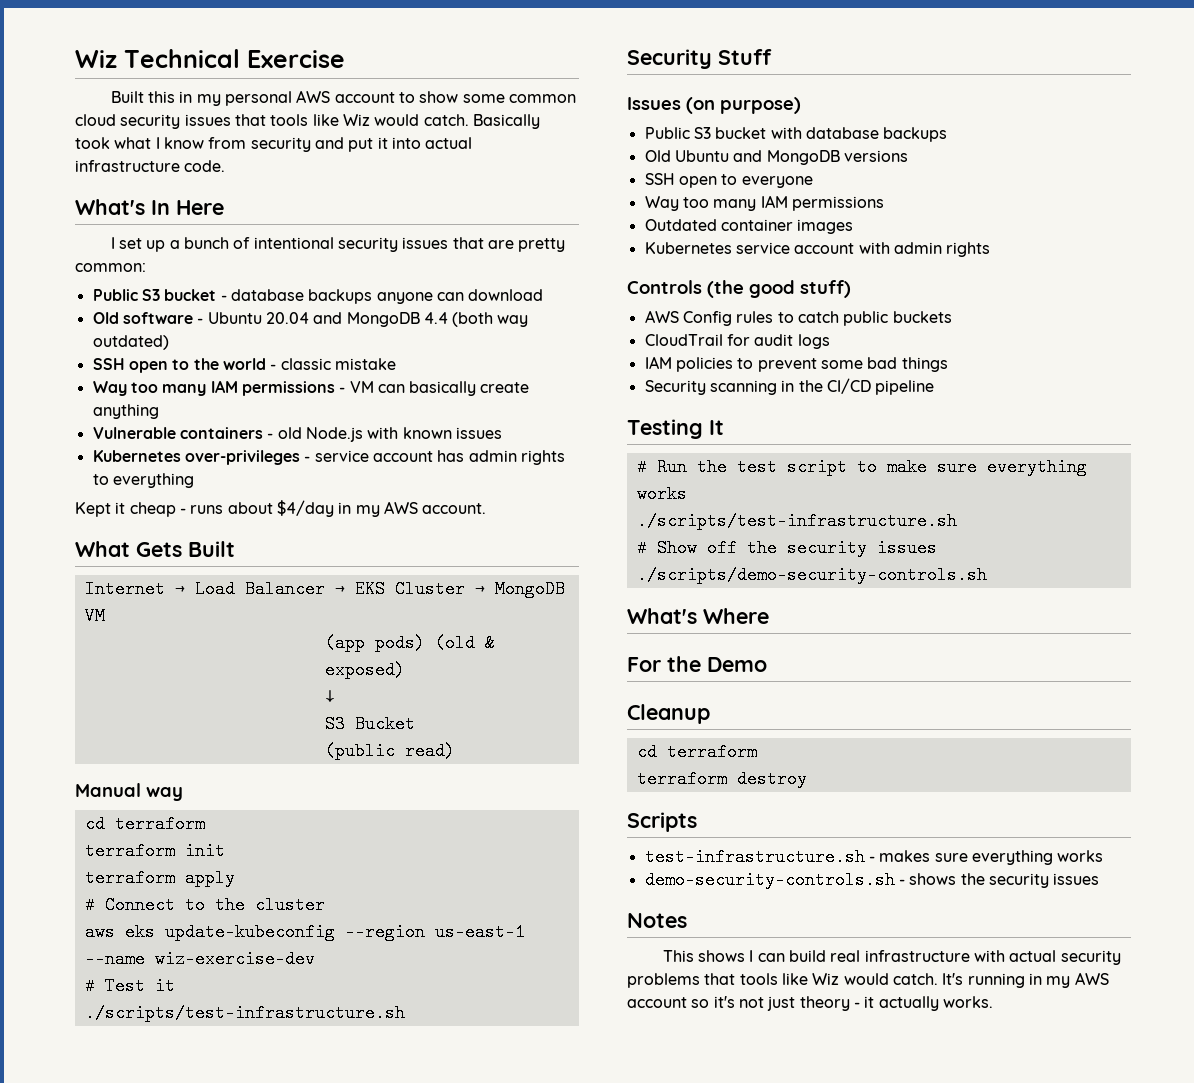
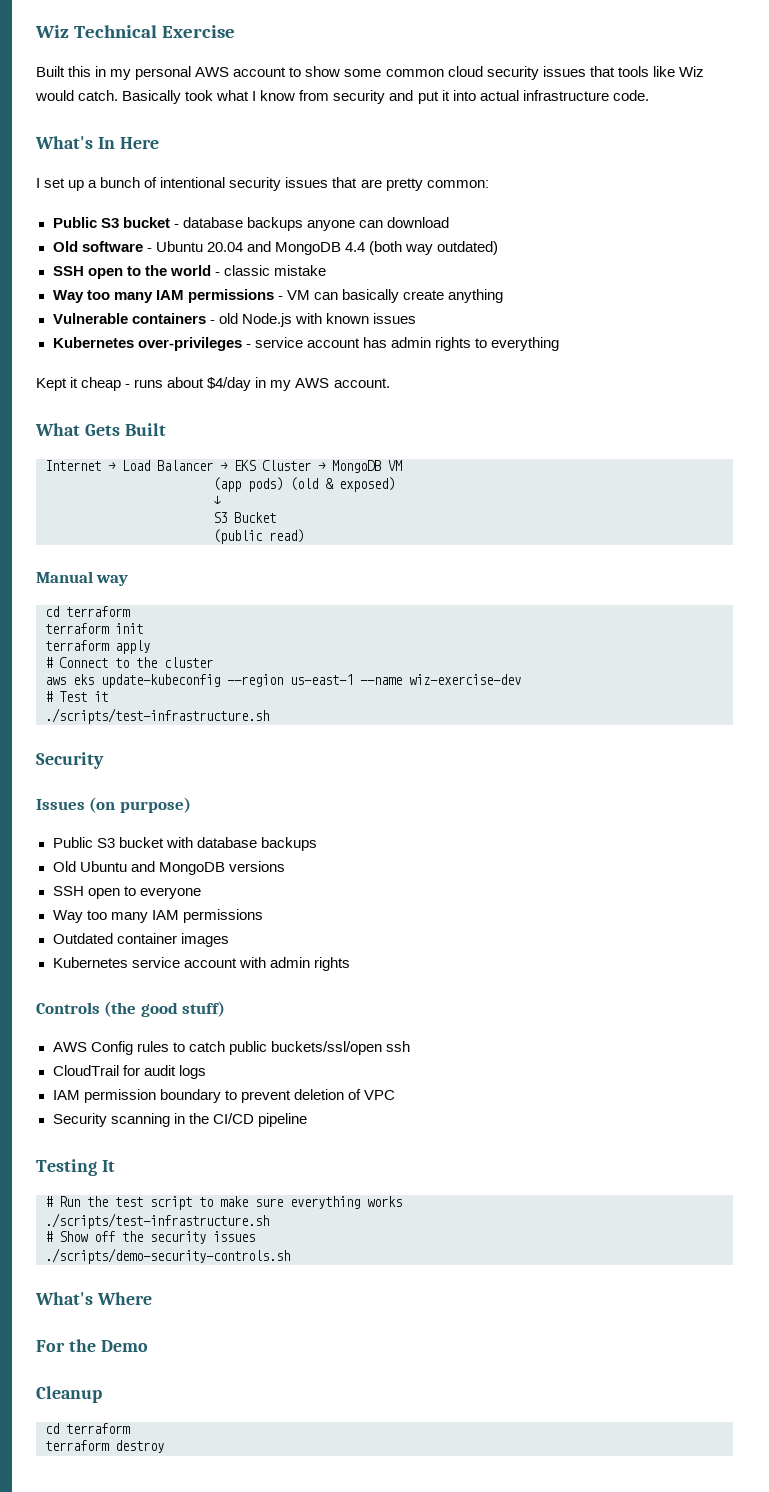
[718,49,772,65] Stuff -> (104, 760) none
[892,311,952,323] buckets -> [270,1041,410,1055] buckets/ssl/open ssh
[675,357,948,372] policies to prevent some bad things -> [83,1089,395,1103] permission boundary to prevent deletion of VPC
[627,812,697,832] [644,848,1104,866] [644,871,1100,889] [627,913,687,928] [662,950,1121,965] [627,972,1109,988] [627,996,993,1011] // Scripts // test-infrastructure.sh - makes sure everything works // demo-security-controls.sh - shows the security issues // Notes // This shows I can build real infrastructure with actual security problems that tools like Wiz would catch. It's running in my AWS account so it's not just theory - it actually works. -> (164, 1446) none

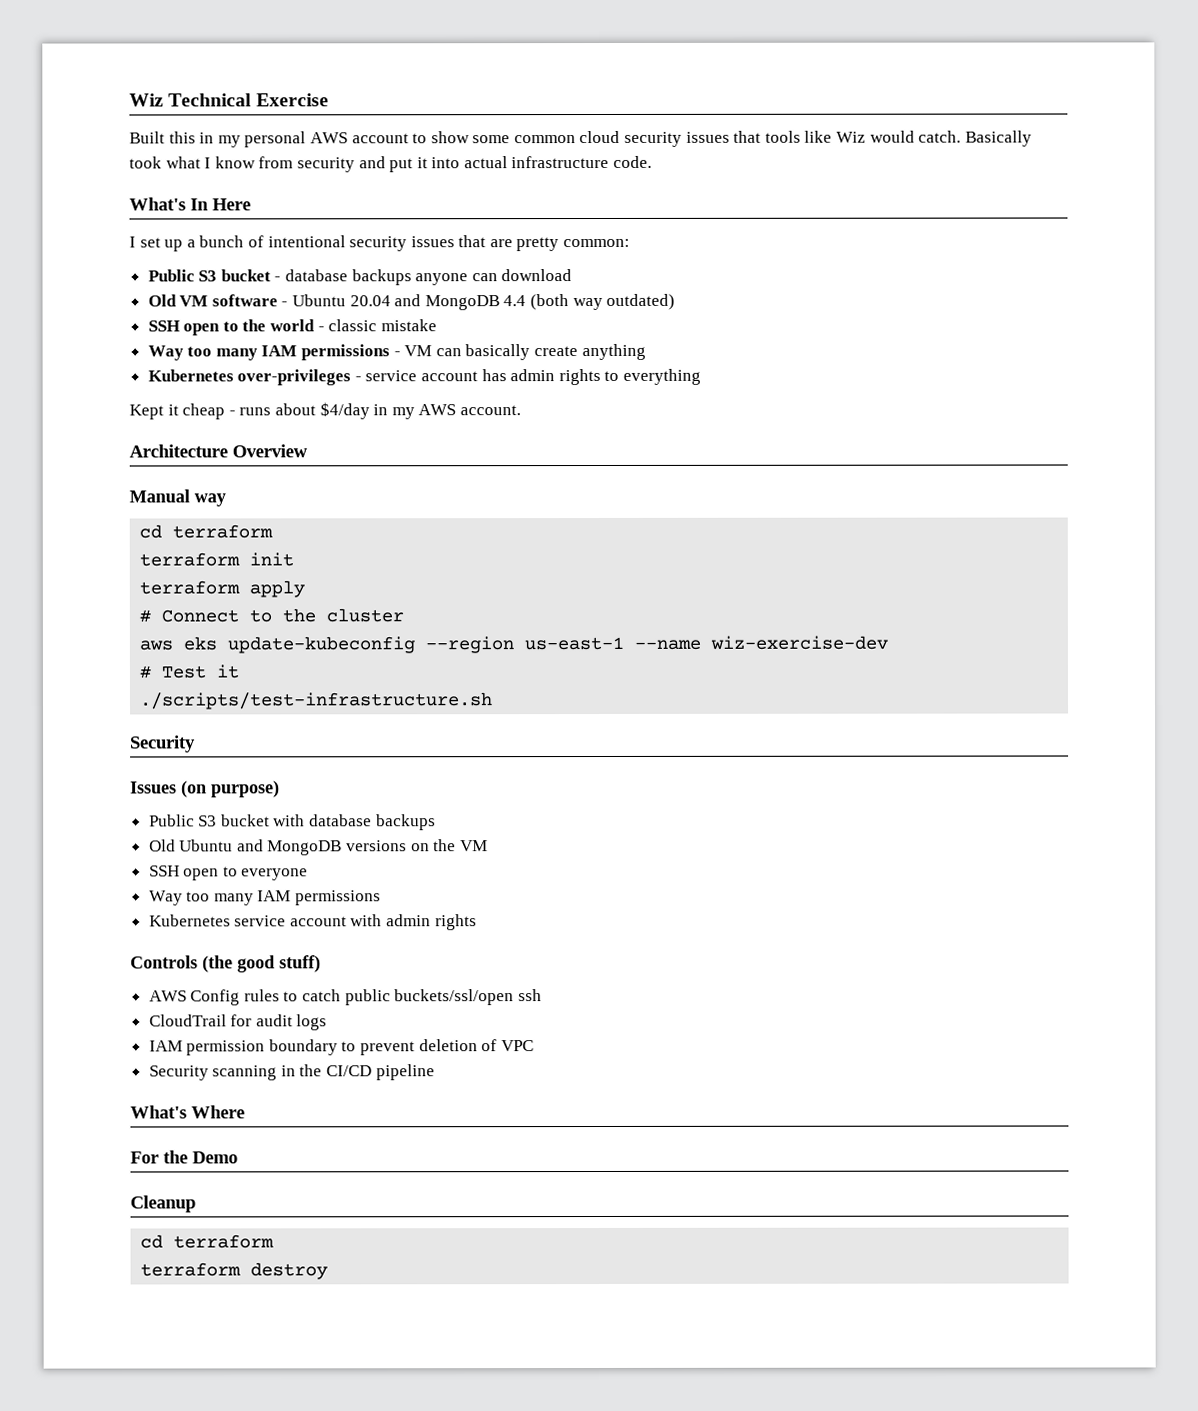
(78, 246) none -> [179,295,209,307] VM
[52,313,416,327] // Vulnerable containers - old Node.js with known issues -> (646, 352) none
[35,423,166,436] [45,460,402,473] [213,477,395,492] [213,495,221,505] [213,512,276,523] [213,529,304,544] What Gets Built // Internet → Load Balancer → EKS Cluster → MongoDB VM // (app pods) (old & exposed) // ↓ // S3 Bucket // (public read) -> [129,444,308,458] Architecture Overview
(285, 866) none -> [410,839,488,852] on the VM
[52,933,229,947] // Outdated container images -> (382, 898) none
[36,1159,115,1176] [45,1196,402,1210] [45,1213,269,1229] [45,1231,255,1244] [45,1248,290,1264] // Testing It // # Run the test script to make sure everything works // ./scripts/test-infrastructure.sh // # Show off the security issues // ./scripts/demo-security-controls.sh -> (435, 1072) none

